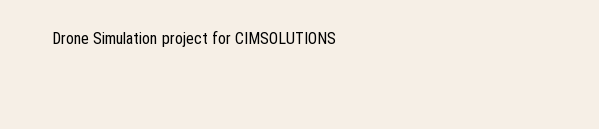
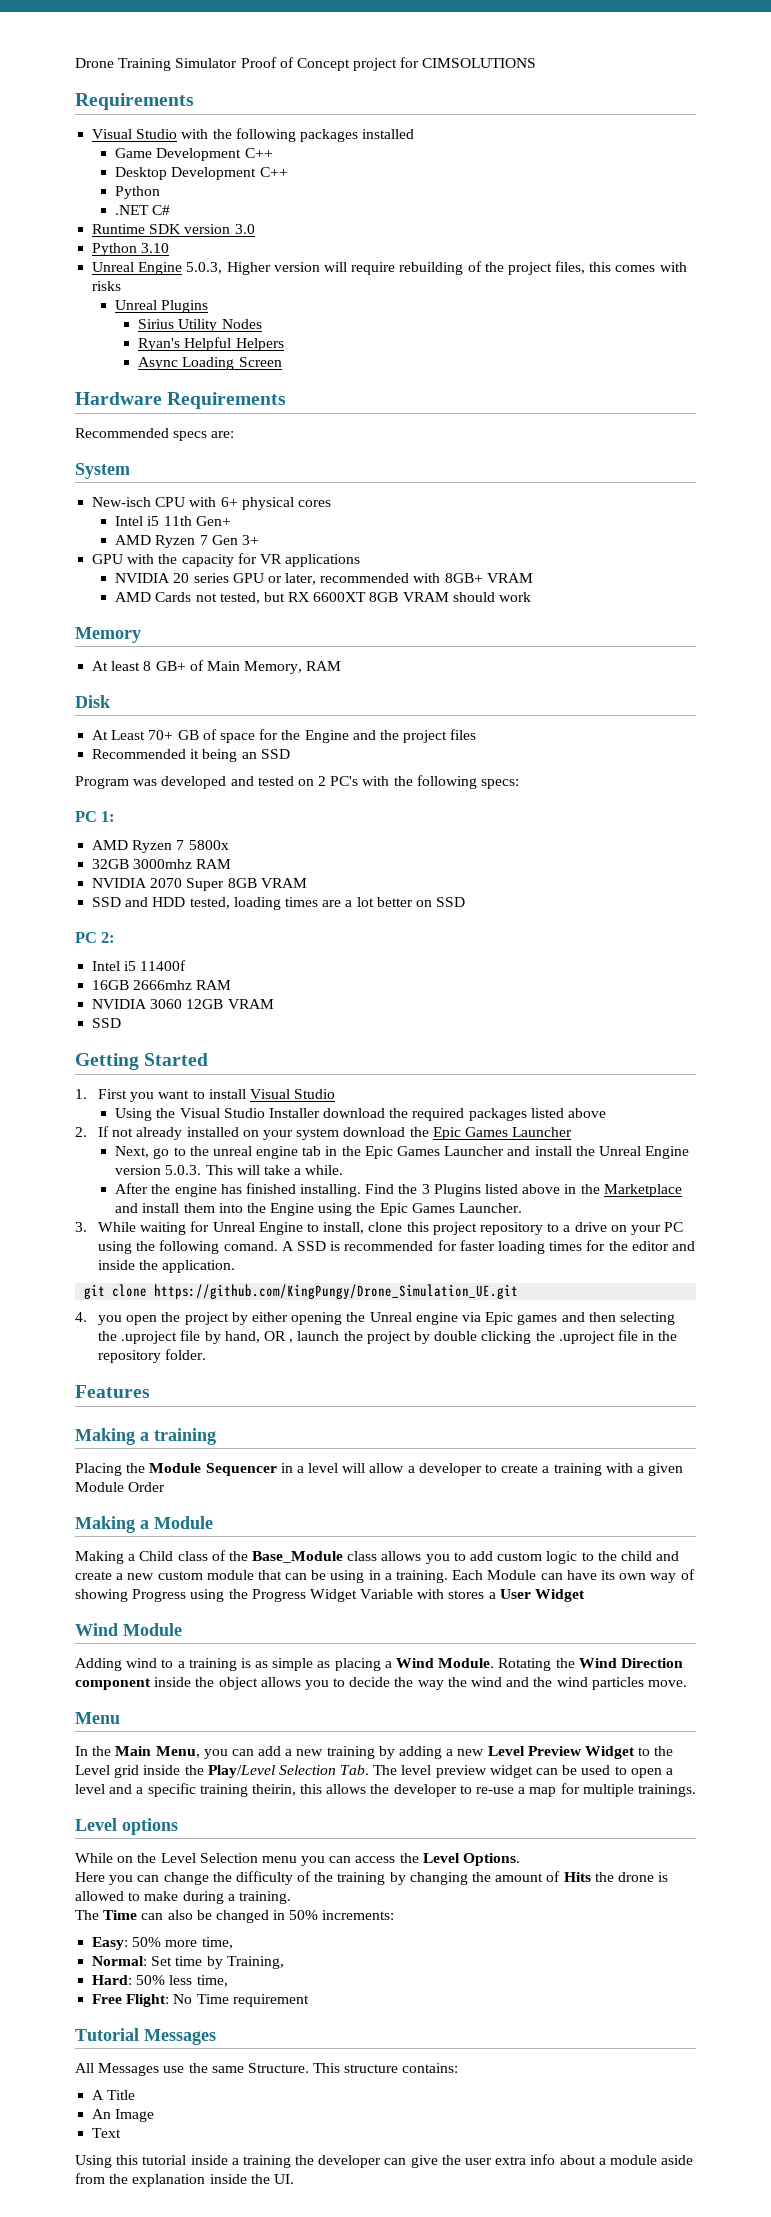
[93,30,337,47] Simulation project for CIMSOLUTIONS -> [118,57,537,71] [75,93,194,110] [92,128,415,142] [115,148,273,161] [115,167,288,180] [115,186,161,199] [115,205,171,215] [92,224,255,234] [92,243,170,256] [92,261,687,275] [92,281,122,291] [115,300,209,313] [138,319,262,332] [138,337,284,351] [138,357,282,370] [75,392,287,409] [75,428,235,441] [75,463,130,479] [92,497,331,510] [115,516,231,526] [115,535,259,548] [92,553,361,567] [115,573,533,585] [115,592,531,604] [75,627,141,643] [92,660,342,674] [75,695,110,708] [92,729,477,743] [92,749,290,762] [75,775,520,789] [75,811,116,822] [92,840,229,853] [92,859,232,869] [92,878,307,891] [92,897,466,910] [75,932,116,943] [92,960,187,971] [92,980,232,990] [92,999,274,1009] [92,1018,122,1028] [75,1053,209,1070] [75,1089,336,1102] [115,1108,606,1121] [75,1126,573,1140] [115,1146,690,1159] [115,1165,344,1175] [115,1183,682,1197] [115,1203,522,1216] [75,1221,684,1235] [98,1240,695,1254] [98,1260,236,1273] [84,1284,519,1299] [75,1312,675,1325] [98,1330,678,1344] [98,1349,207,1363] [75,1385,150,1398] [75,1428,216,1445] [75,1463,684,1476] [75,1482,166,1492] [75,1516,213,1533] [75,1550,680,1564] [75,1569,695,1583] [75,1589,586,1602] [75,1623,182,1636] [75,1658,683,1671] [75,1677,687,1690] [75,1712,120,1724] [75,1746,674,1759] [75,1765,673,1778] [75,1783,696,1797] [75,1818,178,1835] [75,1853,521,1866] [75,1871,669,1885] [75,1891,291,1904] [75,1910,395,1923] [92,1937,233,1950] [92,1956,284,1969] [92,1975,228,1987] [92,1994,309,2007] [75,2028,216,2045] [75,2063,459,2076] [92,2090,136,2100] [92,2109,155,2122] [92,2128,122,2138] [75,2154,694,2168] [75,2173,294,2187] Training Simulator Proof of Concept project for CIMSOLUTIONS // Requirements // Visual Studio with the following packages installed // Game Development C++ // Desktop Development C++ // Python // .NET C# // Runtime SDK version 3.0 // Python 3.10 // Unreal Engine 5.0.3, Higher version will require rebuilding of the project files, this comes with risks // Unreal Plugins // Sirius Utility Nodes // Ryan's Helpful Helpers // Async Loading Screen // Hardware Requirements // Recommended specs are: // System // New-isch CPU with 6+ physical cores // Intel i5 11th Gen+ // AMD Ryzen 7 Gen 3+ // GPU with the capacity for VR applications // NVIDIA 20 series GPU or later, recommended with 8GB+ VRAM // AMD Cards not tested, but RX 6600XT 8GB VRAM should work // Memory // At least 8 GB+ of Main Memory, RAM // Disk // At Least 70+ GB of space for the Engine and the project files // Recommended it being an SSD // Program was developed and tested on 2 PC's with the following specs: // PC 1: // AMD Ryzen 7 5800x // 32GB 3000mhz RAM // NVIDIA 2070 Super 8GB VRAM // SSD and HDD tested, loading times are a lot better on SSD // PC 2: // Intel i5 11400f // 16GB 2666mhz RAM // NVIDIA 3060 12GB VRAM // SSD // Getting Started // 1. First you want to install Visual Studio // Using the Visual Studio Installer download the required packages listed above // 2. If not already installed on your system download the Epic Games Launcher // Next, go to the unreal engine tab in the Epic Games Launcher and install the Unreal Engine version 5.0.3. This will take a while. // After the engine has finished installing. Find the 3 Plugins listed above in the Marketplace and install them into the Engine using the Epic Games Launcher. // 3. While waiting for Unreal Engine to install, clone this project repository to a drive on your PC using the following comand. A SSD is recommended for faster loading times for the editor and inside the application. // git clone https://github.com/KingPungy/Drone_Simulation_UE.git // 4. you open the project by either opening the Unreal engine via Epic games and then selecting the .uproject file by hand, OR , launch the project by double clicking the .uproject file in the repository folder. // Features // Making a training // Placing the Module Sequencer in a level will allow a developer to create a training with a given Module Order // Making a Module // Making a Child class of the Base_Module class allows you to add custom logic to the child and create a new custom module that can be using in a training. Each Module can have its own way of showing Progress using the Progress Widget Variable with stores a User Widget // Wind Module // Adding wind to a training is as simple as placing a Wind Module. Rotating the Wind Direction component inside the object allows you to decide the way the wind and the wind particles move. // Menu // In the Main Menu, you can add a new training by adding a new Level Preview Widget to the Level grid inside the Play/Level Selection Tab. The level preview widget can be used to open a level and a specific training theirin, this allows the developer to re-use a map for multiple trainings. // Level options // While on the Level Selection menu you can access the Level Options. // Here you can change the difficulty of the training by changing the amount of Hits the drone is allowed to make during a training. // The Time can also be changed in 50% increments: // Easy: 50% more time, // Normal: Set time by Training, // Hard: 50% less time, // Free Flight: No Time requirement // Tutorial Messages // All Messages use the same Structure. This structure contains: // A Title // An Image // Text // Using this tutorial inside a training the developer can give the user extra info about a module aside from the explanation inside the UI.

